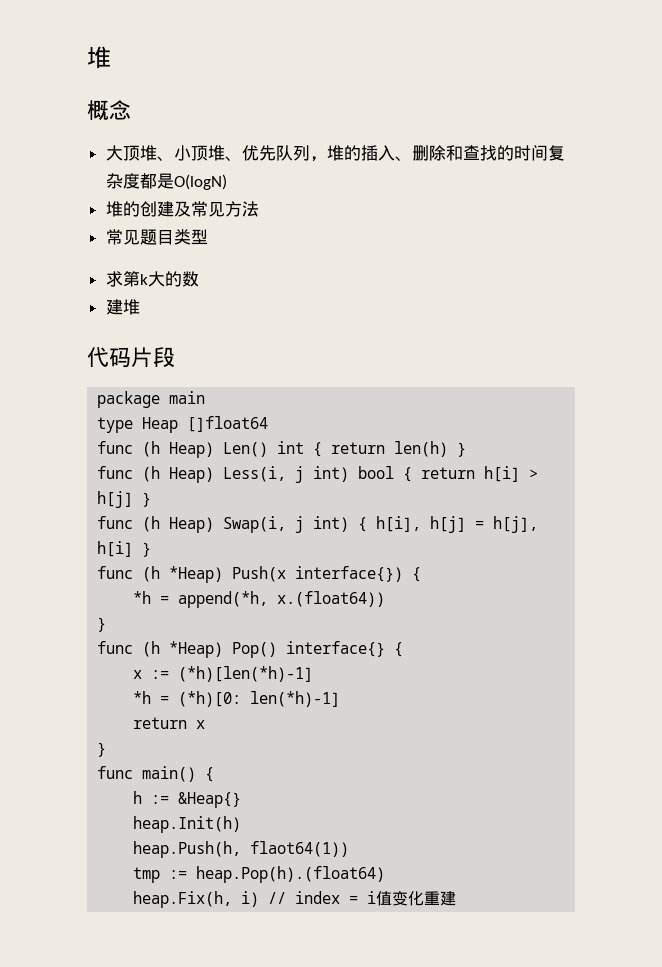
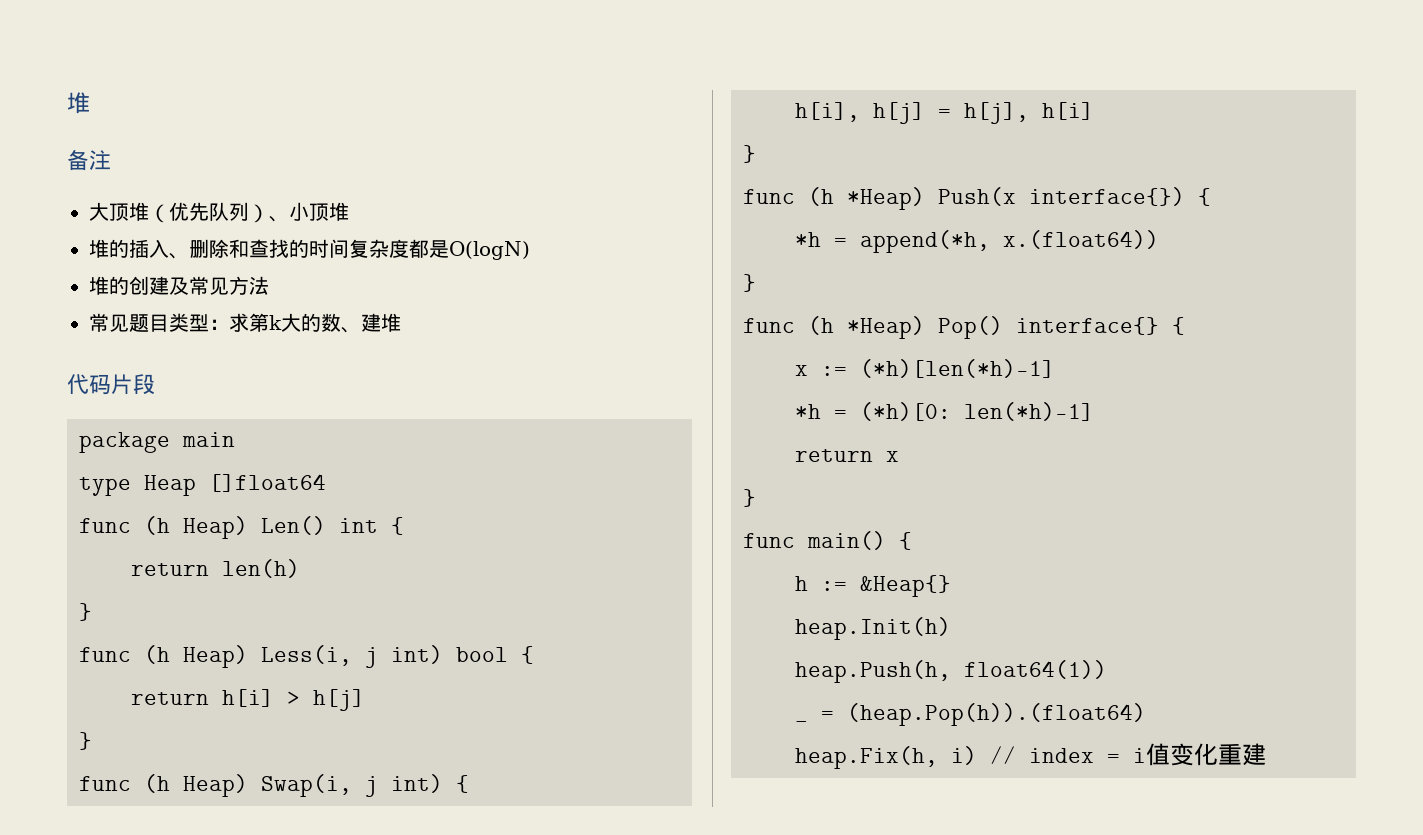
[87,46,111,69] [87,100,131,120] 堆 // 概念 -> [67,92,90,114] [67,150,111,171] 堆 // 备注
(157, 153) none -> [149,202,269,223] （优先队列）
[224,145,327,162] 、优先队列， -> (349, 211) //
(208, 237) // -> [209,319,229,330] ：
(199, 279) // -> [341,327,361,333] 、
(323, 449) none -> (404, 526) //
(449, 449) none -> (300, 568) //
(413, 474) none -> (534, 655) //
(134, 499) none -> (365, 700) //
(368, 524) none -> (469, 784) //
(134, 549) none -> (1094, 111) //
[250,841,350,857] [133,866,386,883] flaot64(1)) // tmp := heap.Pop(h).(float64) -> [964,660,1107,679] [795,720,808,722] [821,703,1146,726] float64(1)) // _ = (heap.Pop(h)).(float64)

